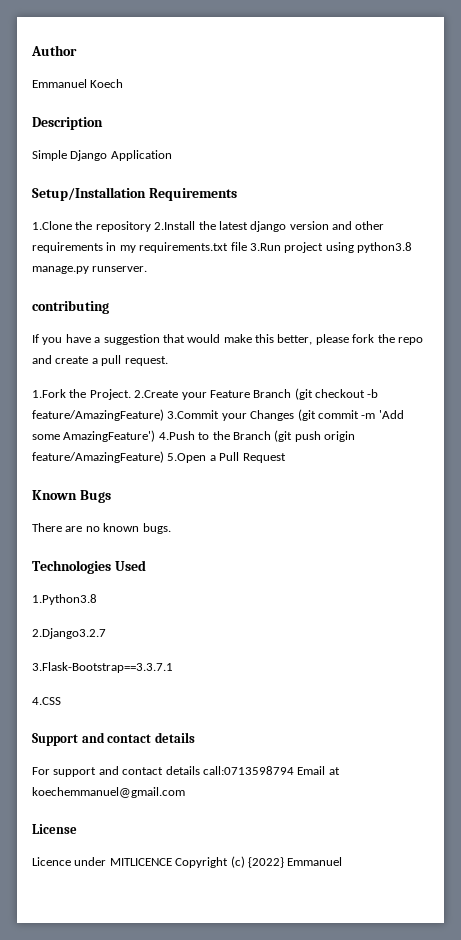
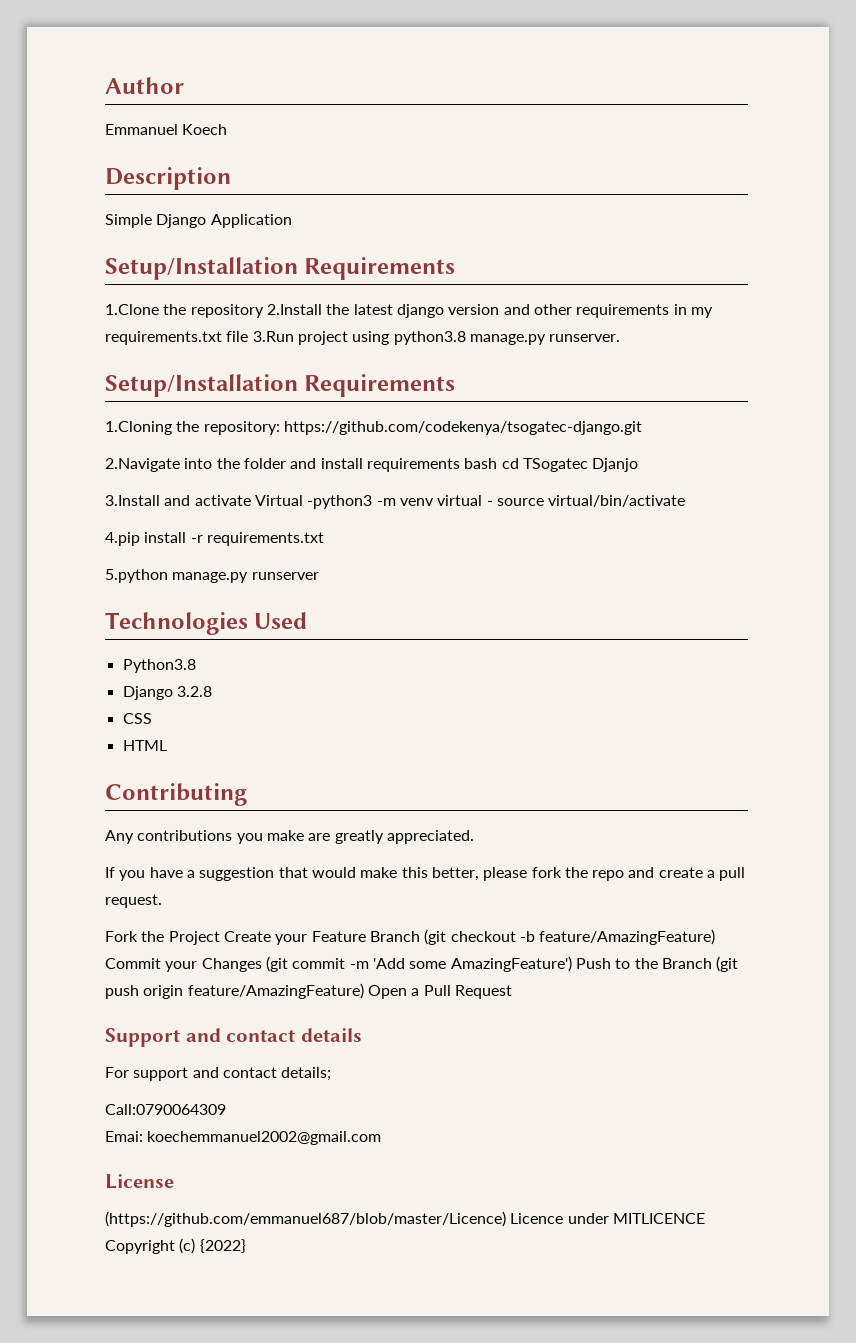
[32,300,109,314] contributing -> [105,374,456,397] [105,421,642,435] [105,458,639,472] [105,495,686,509] [105,532,324,546] [105,569,319,583] [105,612,308,635] [122,659,196,673] [122,686,212,700] [122,713,152,724] [122,740,167,751] [105,783,247,806] [105,830,474,844] Setup/Installation Requirements // 1.Cloning the repository: https://github.com/codekenya/tsogatec-django.git // 2.Navigate into the folder and install requirements bash cd TSogatec Djanjo // 3.Install and activate Virtual -python3 -m venv virtual - source virtual/bin/activate // 4.pip install -r requirements.txt // 5.python manage.py runserver // Technologies Used // Python3.8 // Django 3.2.8 // CSS // HTML // Contributing // Any contributions you make are greatly appreciated.
[32,389,179,400] 1.Fork the Project. 2.Create -> [105,931,271,945] Fork the Project Create
[167,410,220,419] 3.Commit -> [105,958,161,969] Commit
[158,431,195,440] 4.Push -> [575,958,611,969] Push
[167,453,207,463] 5.Open -> [367,985,407,999] Open
[32,490,111,503] [32,523,171,534] [32,560,146,574] [32,594,97,605] [32,628,106,639] [32,662,173,673] [32,697,61,705] // Known Bugs // There are no known bugs. // Technologies Used // 1.Python3.8 // 2.Django3.2.7 // 3.Flask-Bootstrap==3.3.7.1 // 4.CSS -> (512, 992) none
[165,766,340,775] [32,787,185,798] details call:0713598794 Email at koechemmanuel@gmail.com -> [281,1067,332,1081] [105,1104,226,1115] [105,1131,382,1145] details; // Call:0790064309 // Emai: koechemmanuel2002@gmail.com
(77, 829) none -> [105,1211,506,1227] (https://github.com/emmanuel687/blob/master/Licence)
[287,857,343,866] Emmanuel -> (246, 1246) none

